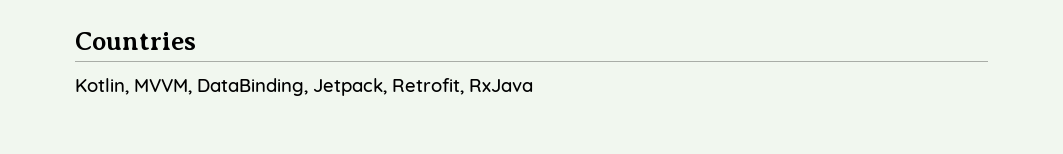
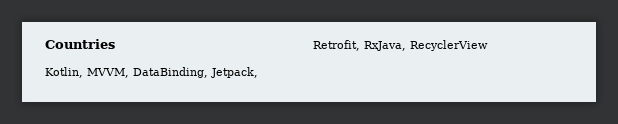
[469,79,533,92] RxJava -> [364,40,488,51] RxJava, RecyclerView

